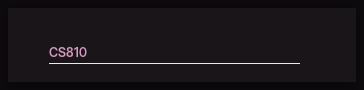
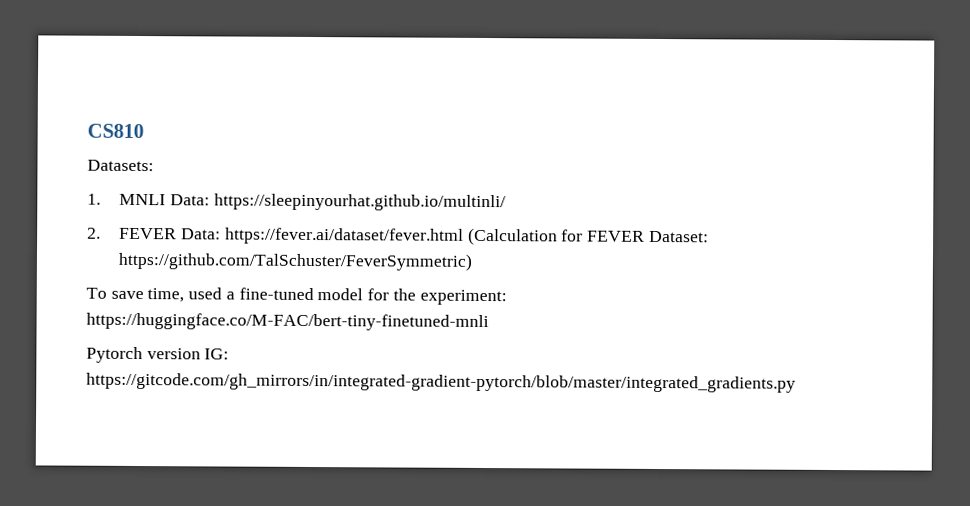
(87, 52) none -> [87,159,154,172] [87,193,506,212] [87,227,709,246] [118,251,473,271] [86,287,507,306] [86,312,489,332] [86,346,230,364] [86,372,796,393] // Datasets: // 1. MNLI Data: https://sleepinyourhat.github.io/multinli/ // 2. FEVER Data: https://fever.ai/dataset/fever.html (Calculation for FEVER Dataset: https://github.com/TalSchuster/FeverSymmetric) // To save time, used a fine-tuned model for the experiment: https://huggingface.co/M-FAC/bert-tiny-finetuned-mnli // Pytorch version IG: https://gitcode.com/gh_mirrors/in/integrated-gradient-pytorch/blob/master/integrated_gradients.py

